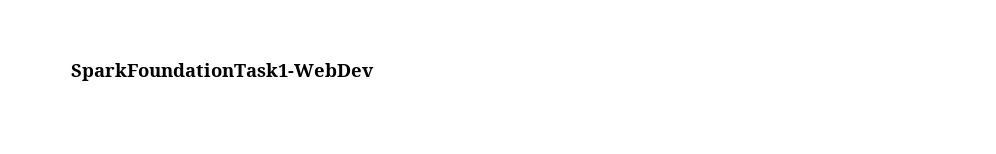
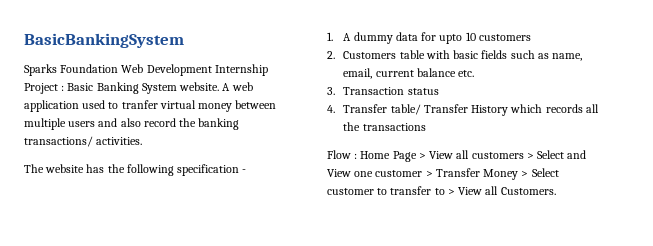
[71,63,374,81] SparkFoundationTask1-WebDev -> [24,33,184,48] [24,64,268,76] [24,82,253,94] [24,100,277,112] [24,118,240,130] [24,136,143,147] [24,164,247,176] [327,32,531,44] [327,50,583,61] [343,68,475,79] [327,87,439,95] [327,104,599,116] [343,122,426,131] [327,150,587,162] [327,168,559,180] [327,186,556,195] BasicBankingSystem // Sparks Foundation Web Development Internship Project : Basic Banking System website. A web application used to tranfer virtual money between multiple users and also record the banking transactions/ activities. // The website has the following specification - // 1. A dummy data for upto 10 customers // 2. Customers table with basic fields such as name, email, current balance etc. // 3. Transaction status // 4. Transfer table/ Transfer History which records all the transactions // Flow : Home Page > View all customers > Select and View one customer > Transfer Money > Select customer to transfer to > View all Customers.

